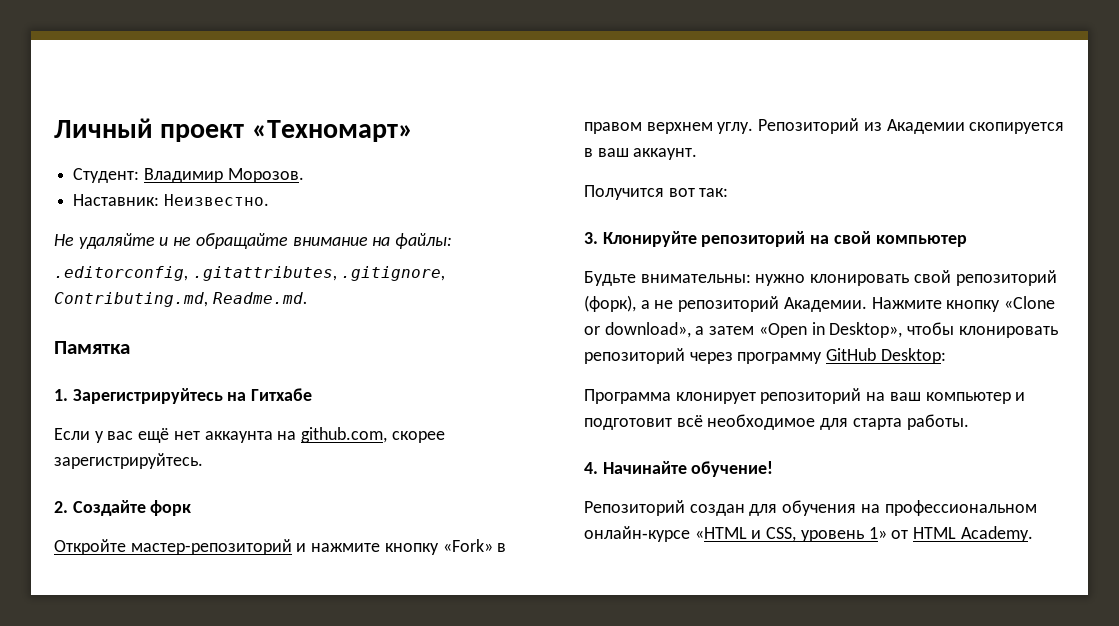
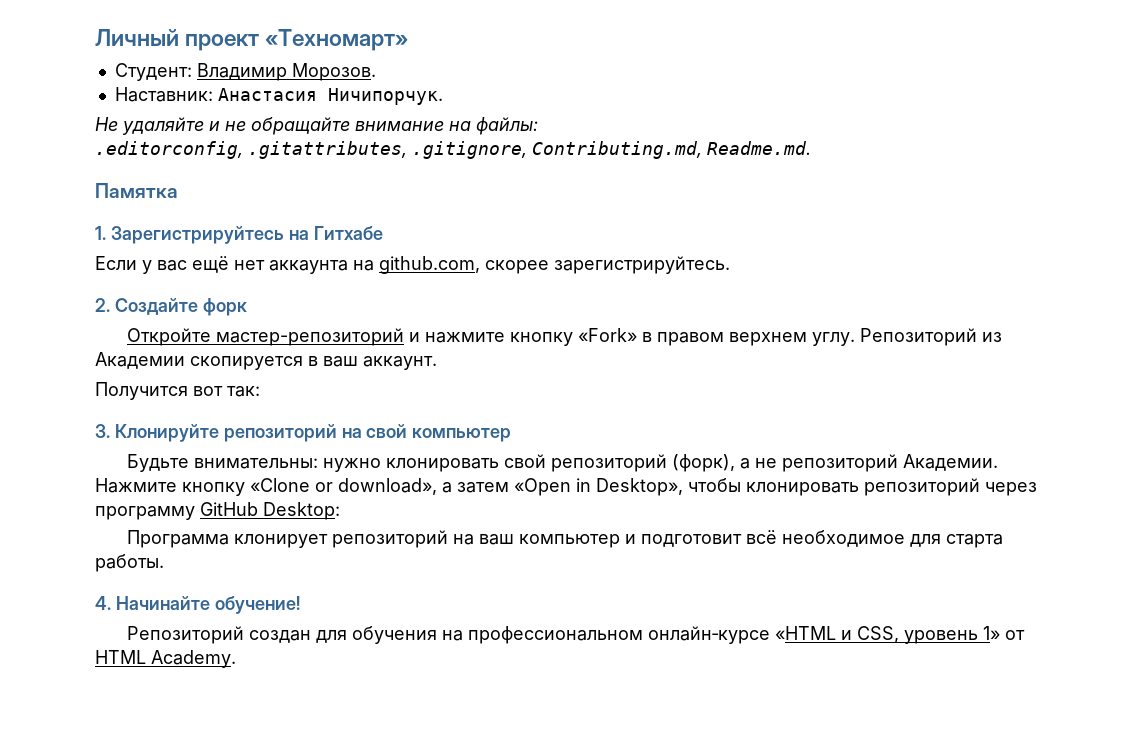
[163,194,269,206] Неизвестно. -> [217,88,443,105] Анастасия Ничипорчук.

